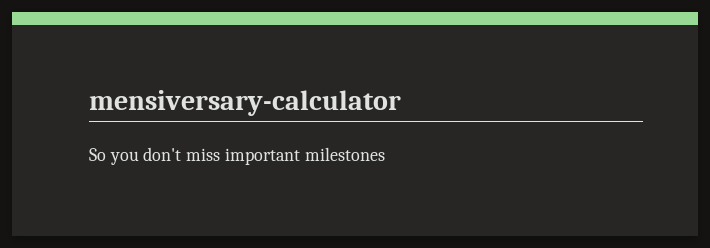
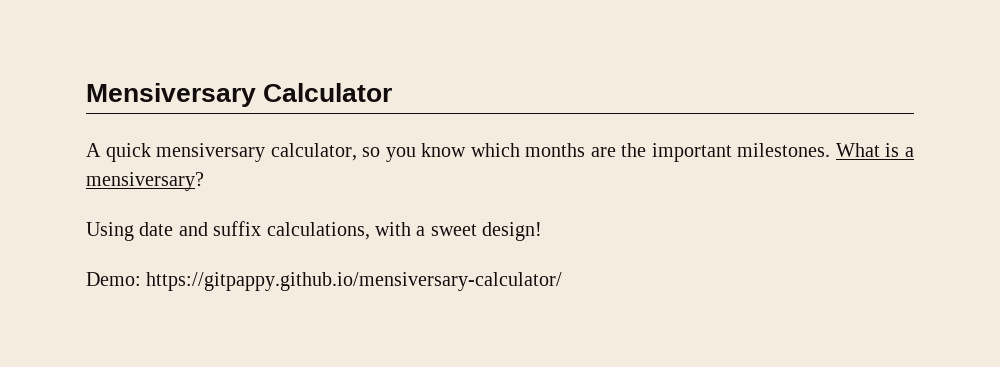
[89,90,401,116] [89,147,385,165] mensiversary-calculator // So you don't miss important milestones -> [86,83,393,107] [86,143,914,162] [86,172,204,191] [86,221,543,241] [86,272,563,291] Mensiversary Calculator // A quick mensiversary calculator, so you know which months are the important milestones. What is a mensiversary? // Using date and suffix calculations, with a sweet design! // Demo: https://gitpappy.github.io/mensiversary-calculator/

